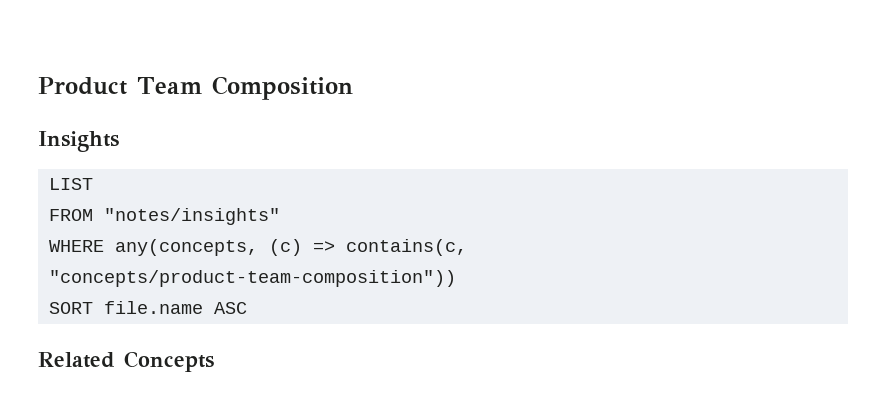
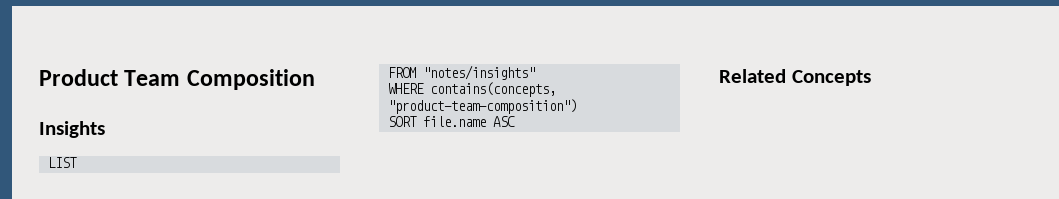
[114,239,467,256] [48,270,456,287] any(concepts, (c) => contains(c, "concepts/product-team-composition")) -> [430,82,557,97] [388,99,578,114] contains(concepts, "product-team-composition")

